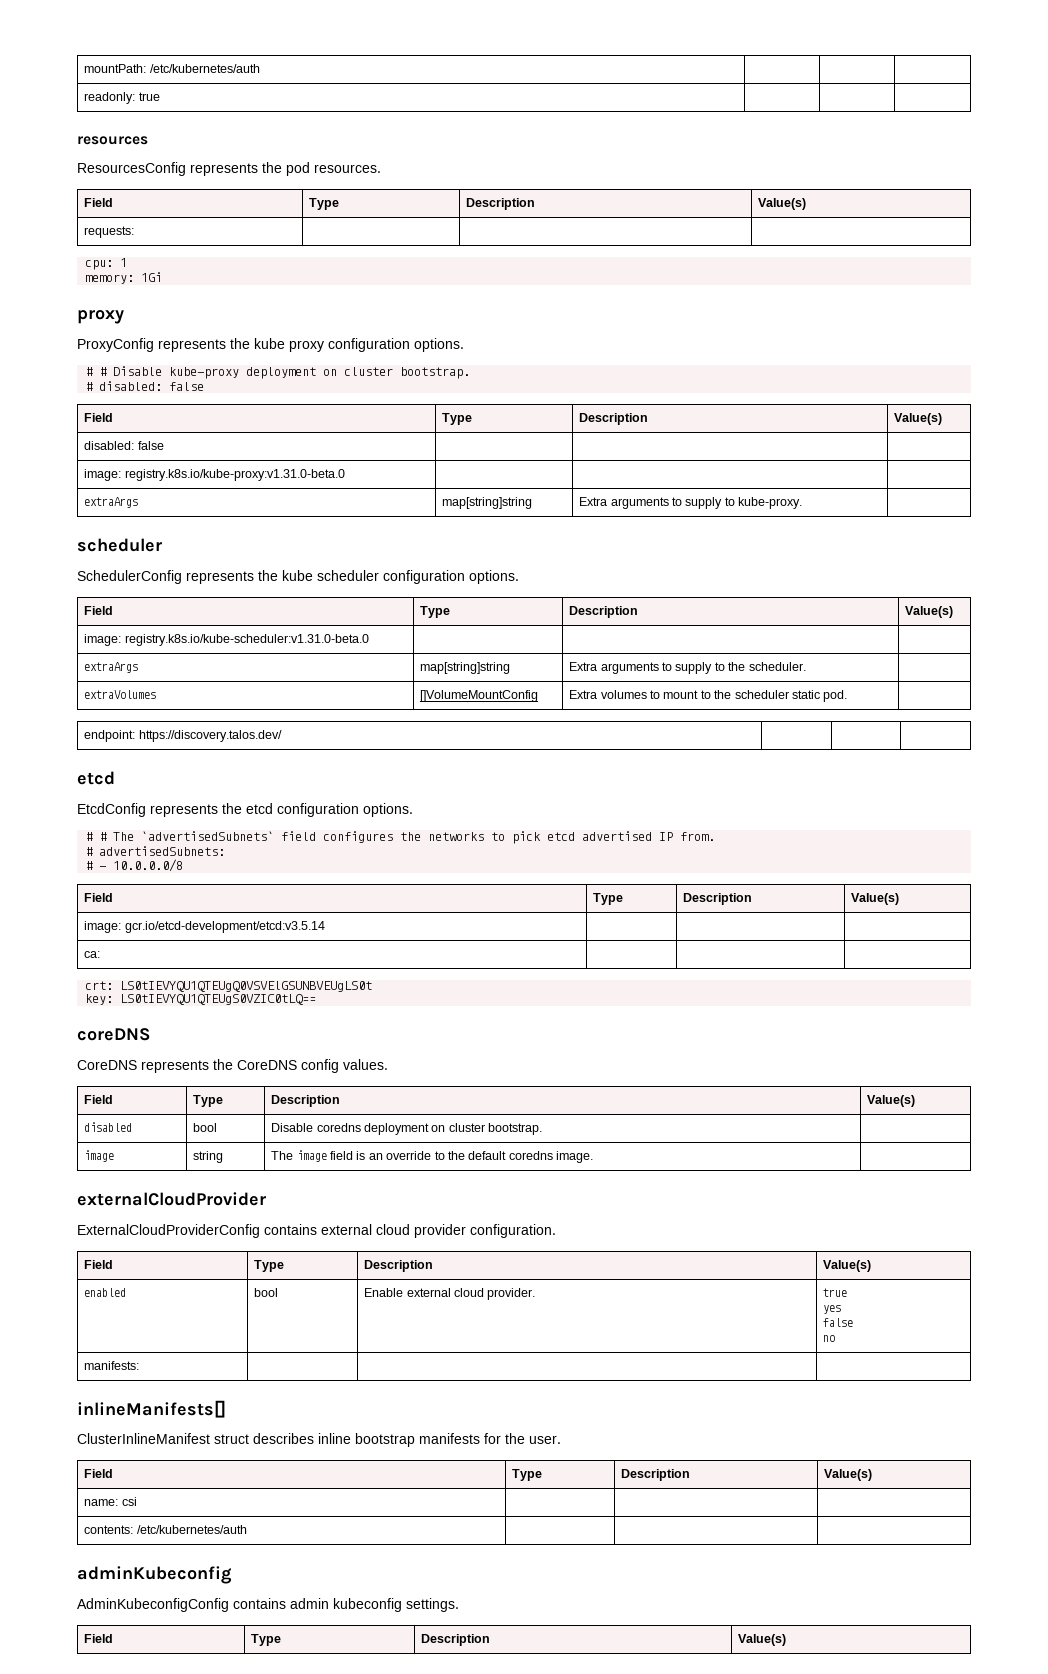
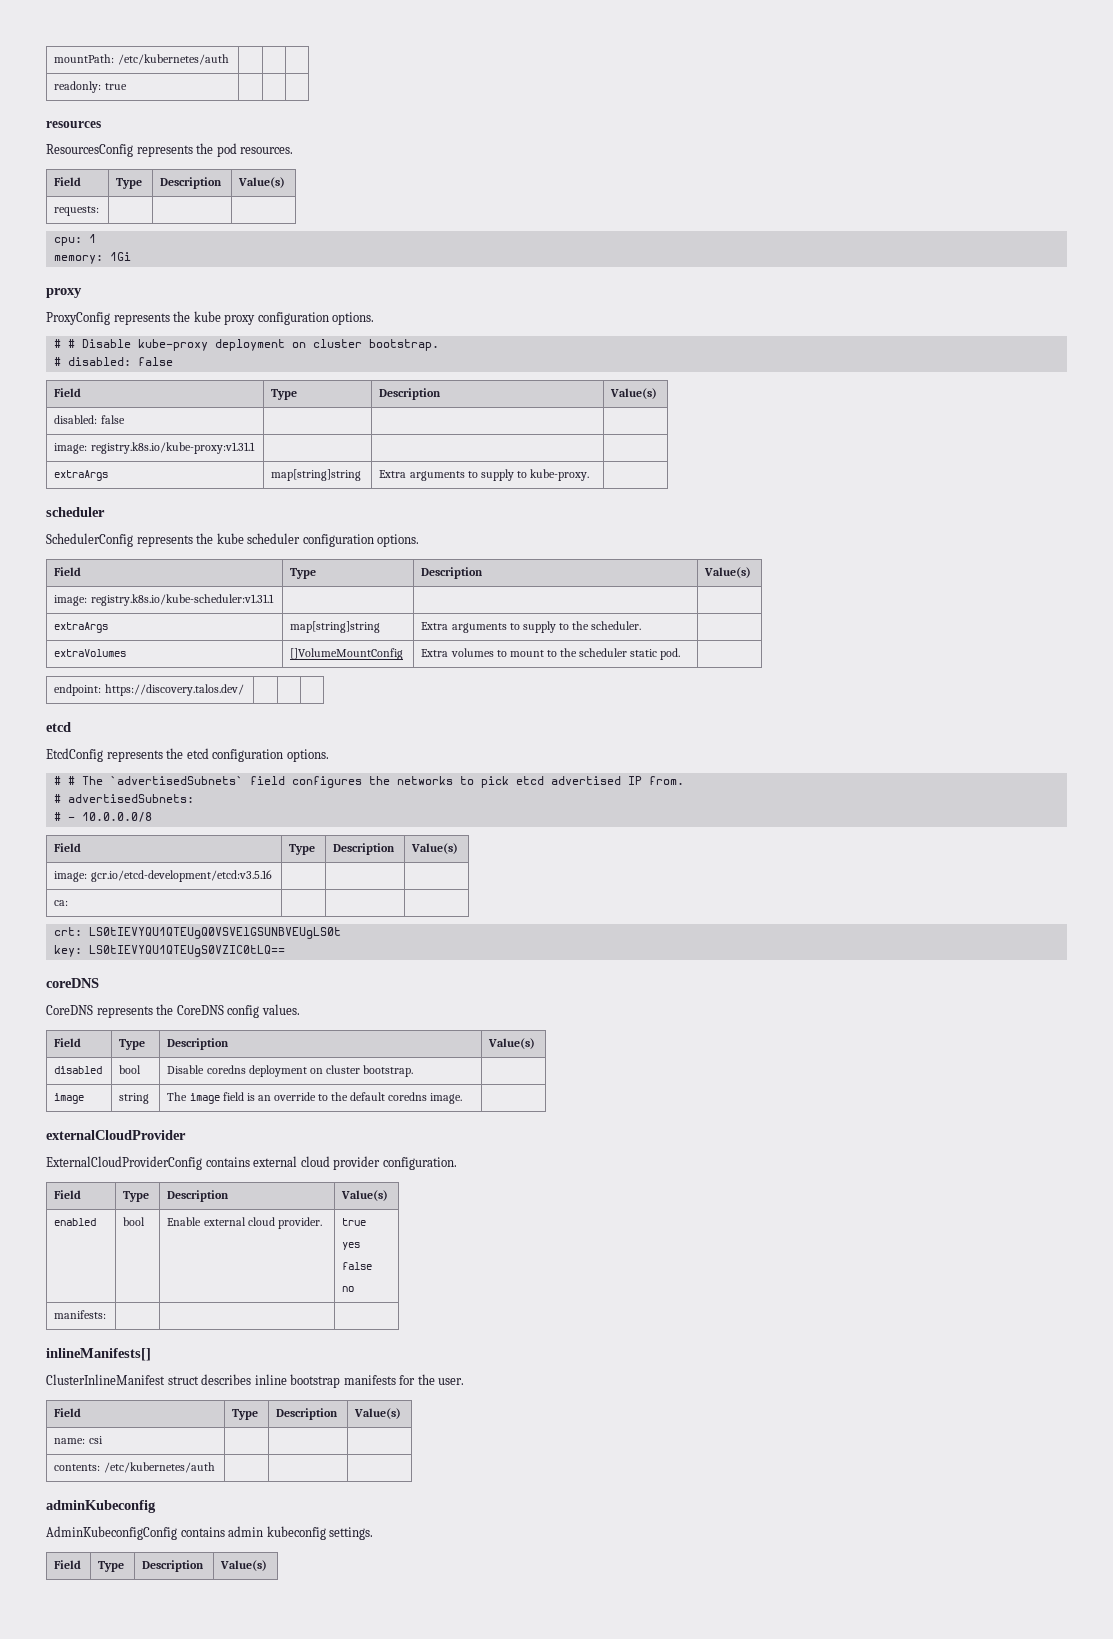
[124,469,345,481] registry.k8s.io/kube-proxy:v1.31.0-beta.0 -> [90,442,255,454] registry.k8s.io/kube-proxy:v1.31.1
[124,634,369,646] registry.k8s.io/kube-scheduler:v1.31.0-beta.0 -> [90,594,274,606] registry.k8s.io/kube-scheduler:v1.31.1
[124,921,325,933] gcr.io/etcd-development/etcd:v3.5.14 -> [90,870,272,882] gcr.io/etcd-development/etcd:v3.5.16

